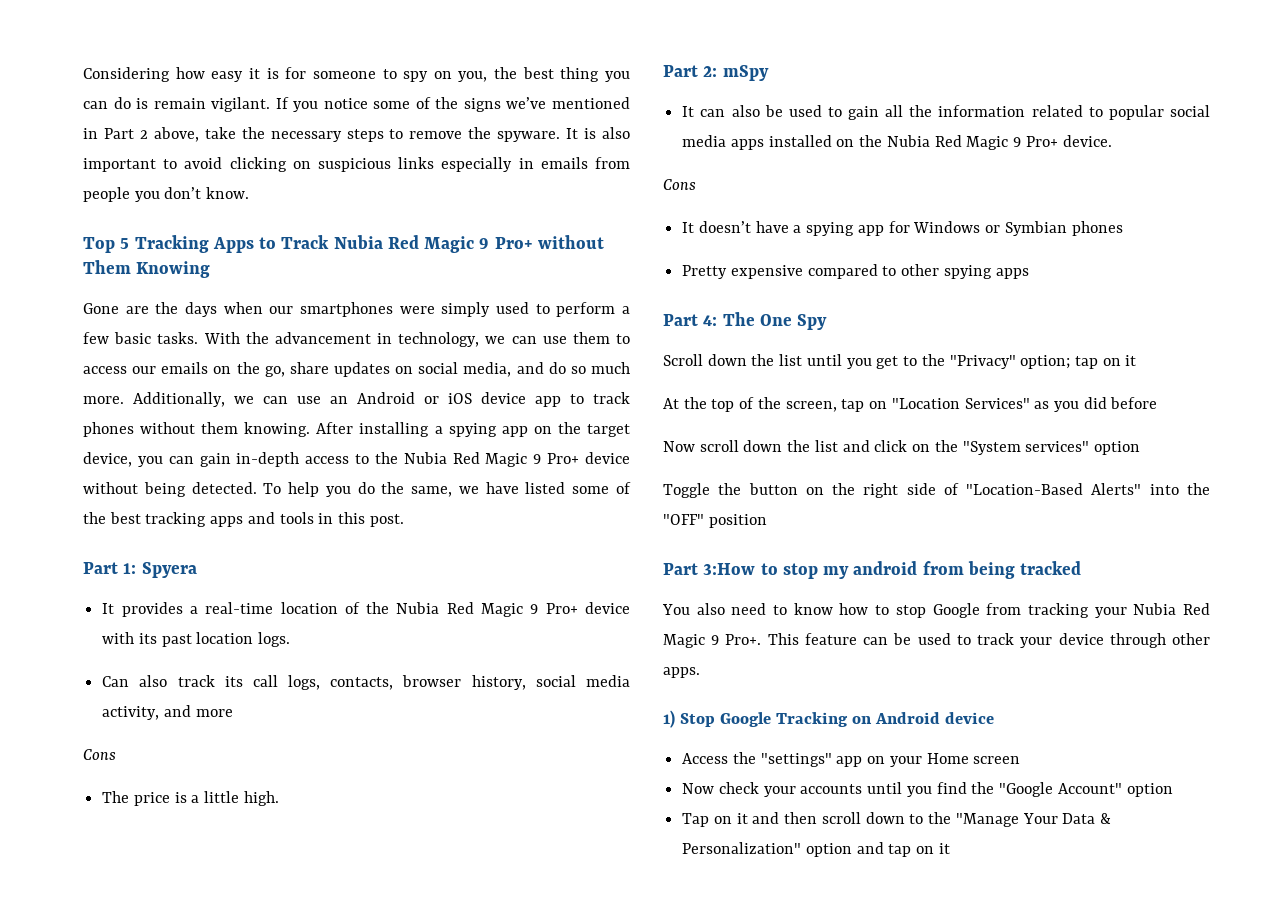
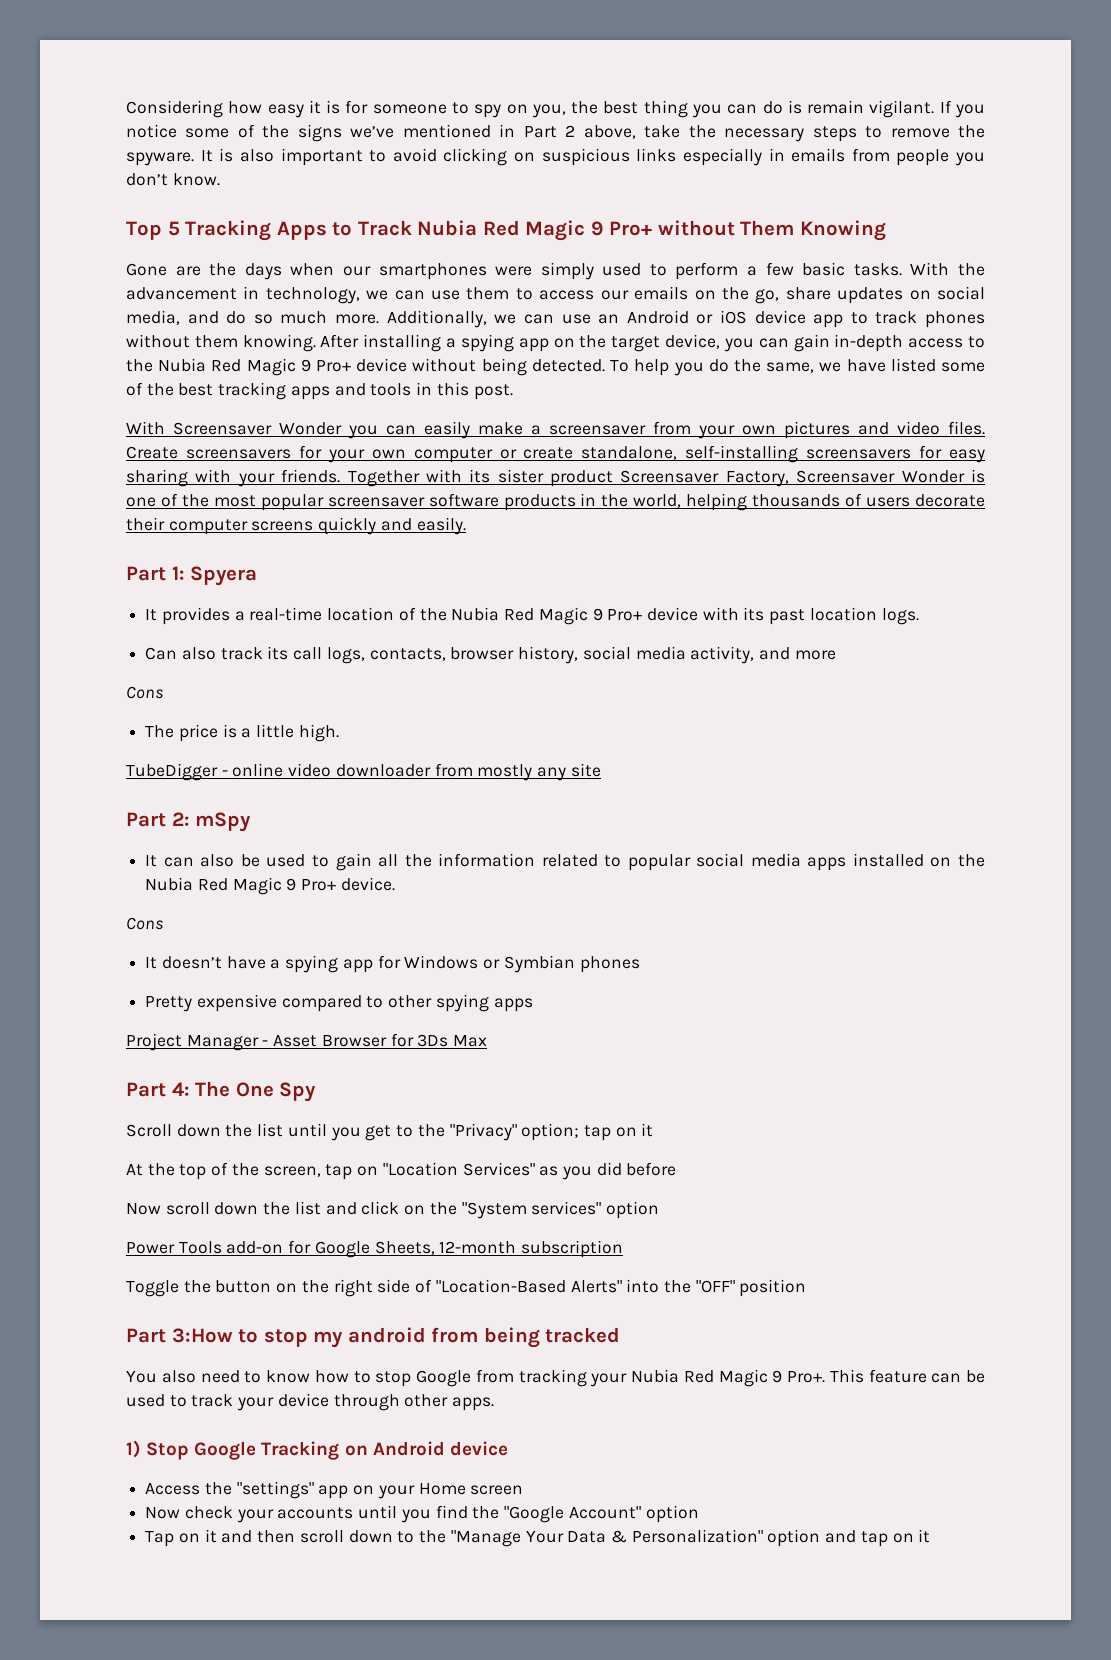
(404, 520) none -> [126,421,985,439] [126,445,985,463] [126,469,985,487] [126,493,985,511] [126,517,466,535] // With Screensaver Wonder you can easily make a screensaver from your own pictures and video files. Create screensavers for your own computer or create standalone, self-installing screensavers for easy sharing with your friends. Together with its sister product Screensaver Factory, Screensaver Wonder is one of the most popular screensaver software products in the world, helping thousands of users decorate their computer screens quickly and easily.
(279, 798) none -> [126,763,601,781] // TubeDigger - online video downloader from mostly any site
(1029, 273) none -> [126,1033,488,1051] // Project Manager - Asset Browser for 3Ds Max
(1140, 448) none -> [126,1240,624,1258] // Power Tools add-on for Google Sheets, 12-month subscription

